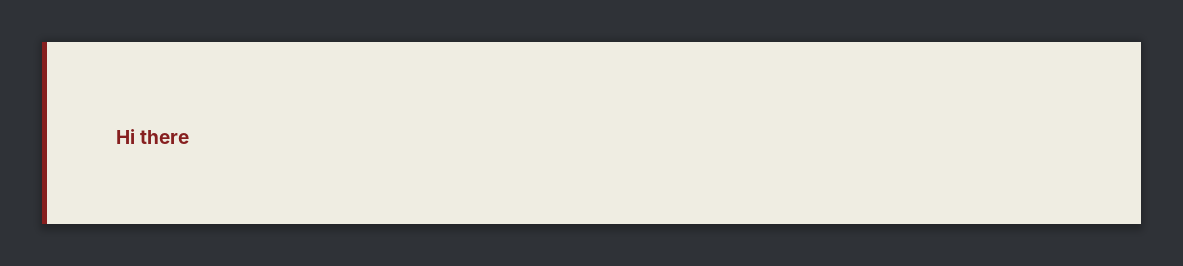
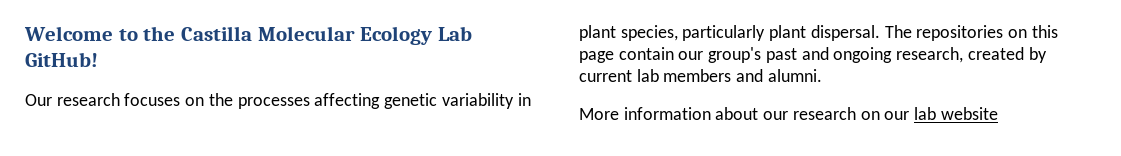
[116,129,190,144] Hi there -> [24,26,473,45] [25,52,98,67] [25,93,531,109] [579,25,1058,41] [579,47,1047,63] [579,69,822,82] [579,107,998,120] Welcome to the Castilla Molecular Ecology Lab GitHub! // Our research focuses on the processes affecting genetic variability in plant species, particularly plant dispersal. The repositories on this page contain our group's past and ongoing research, created by current lab members and alumni. // More information about our research on our lab website

